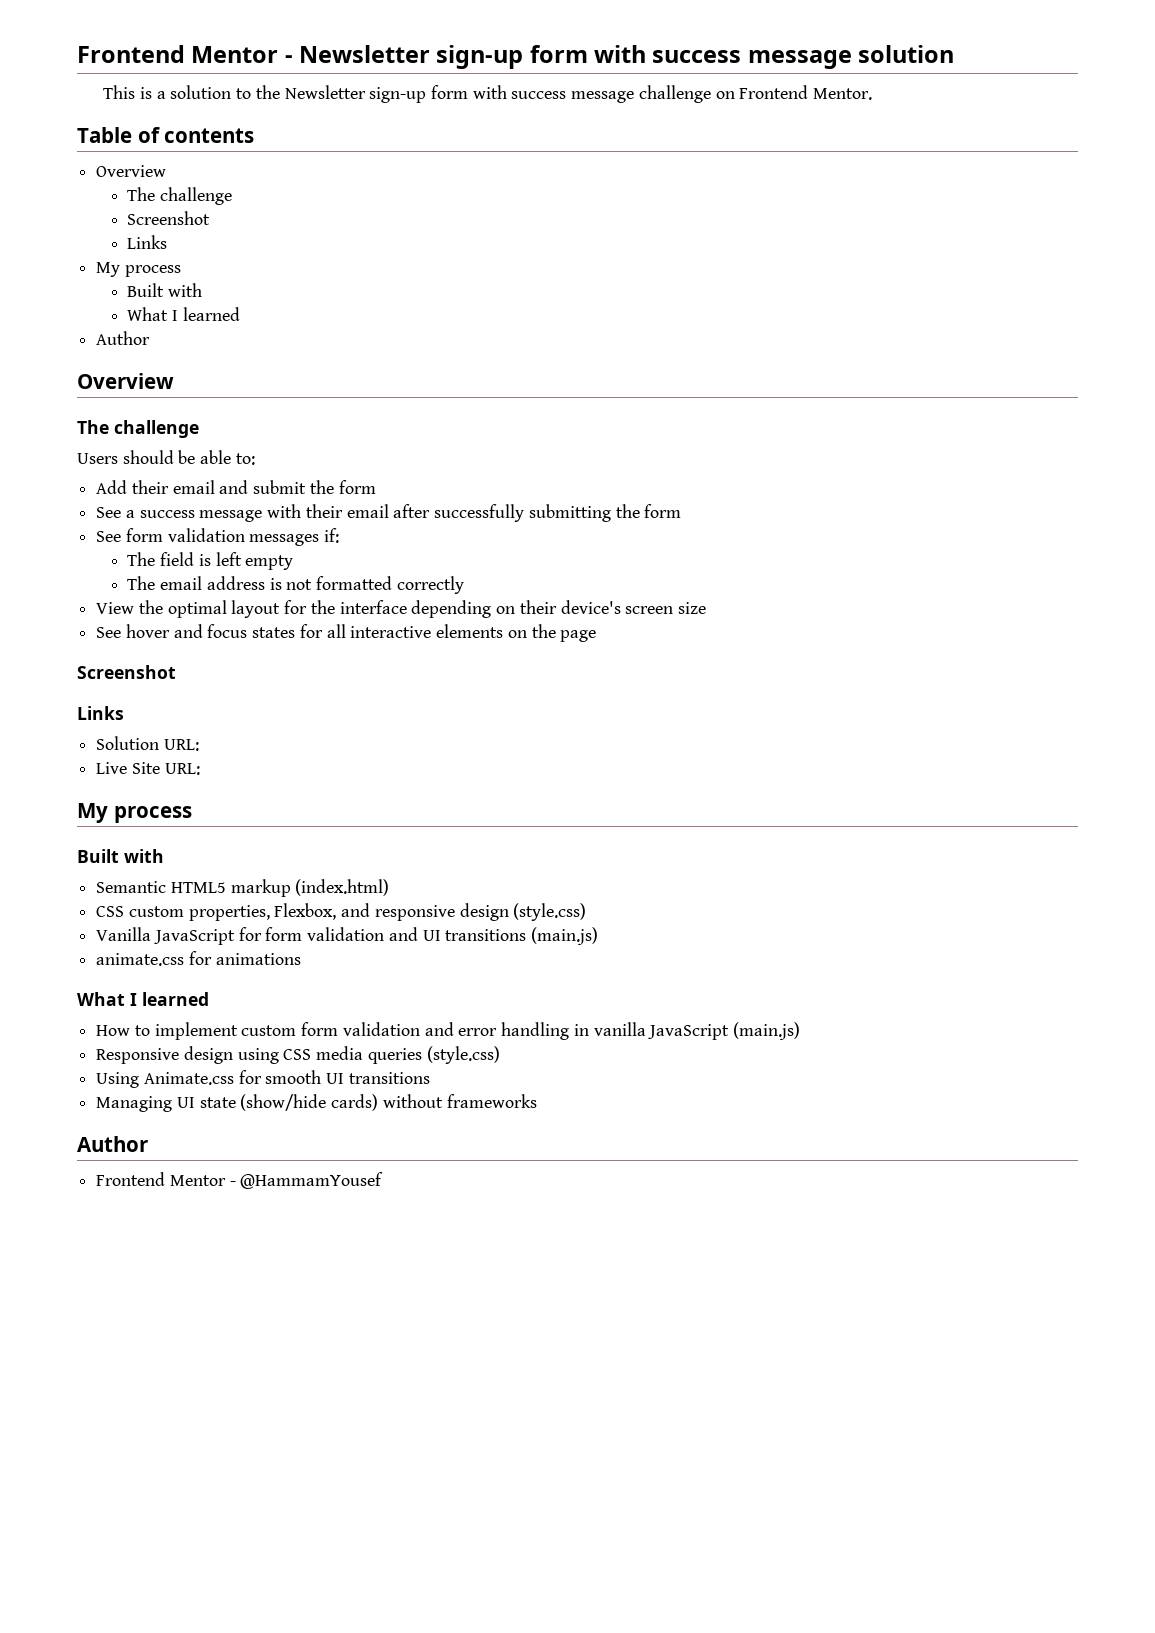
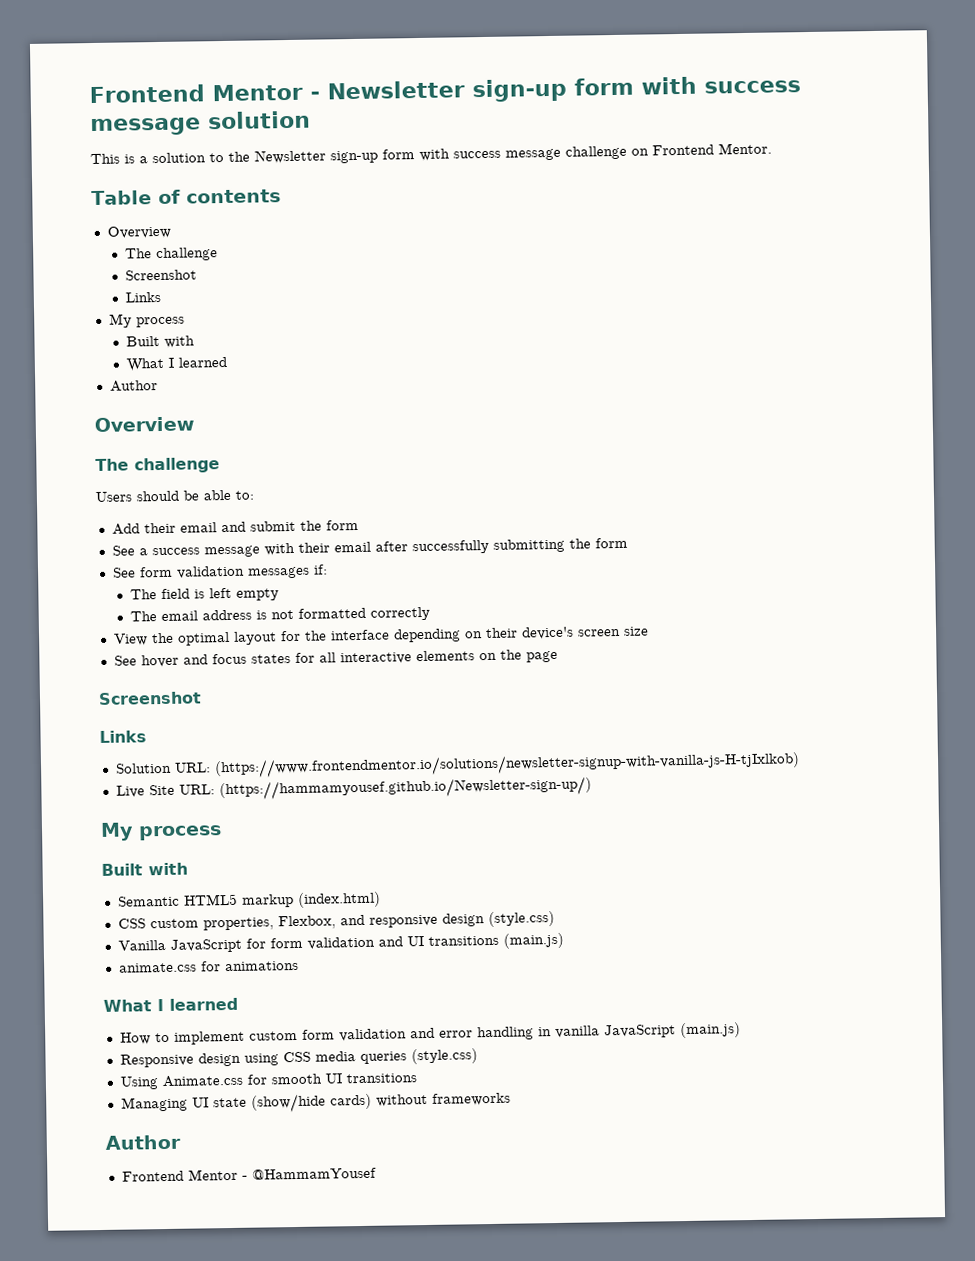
(199, 745) none -> [213,751,800,779] (https://www.frontendmentor.io/solutions/newsletter-signup-with-vanilla-js-H-tjIxlkob)
(200, 769) none -> [218,776,592,801] (https://hammamyousef.github.io/Newsletter-sign-up/)

